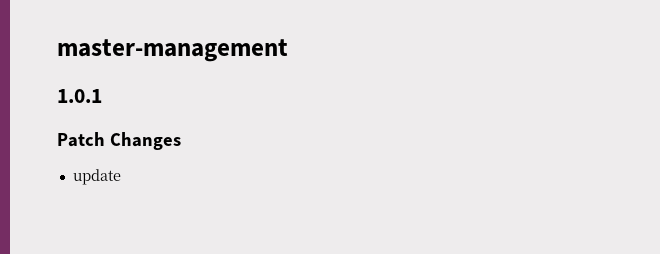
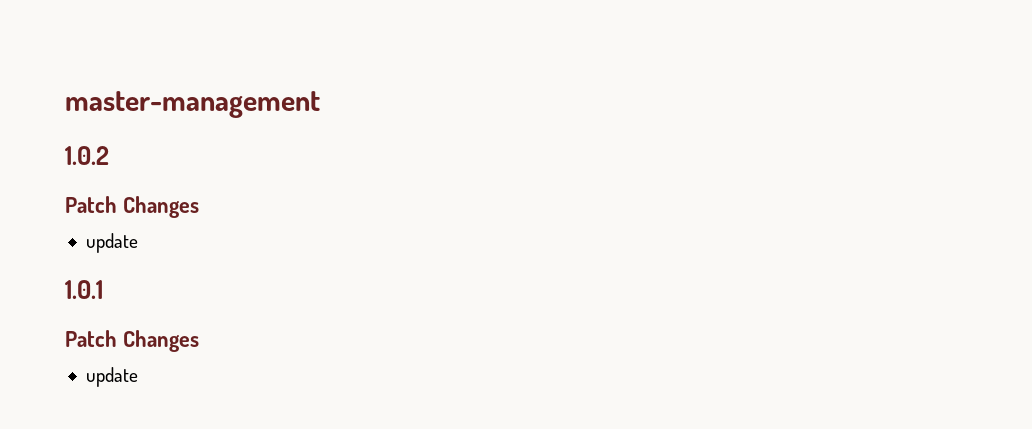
(288, 50) none -> [65,146,109,165] [65,196,199,218] [85,233,138,253] // 1.0.2 // Patch Changes // update

